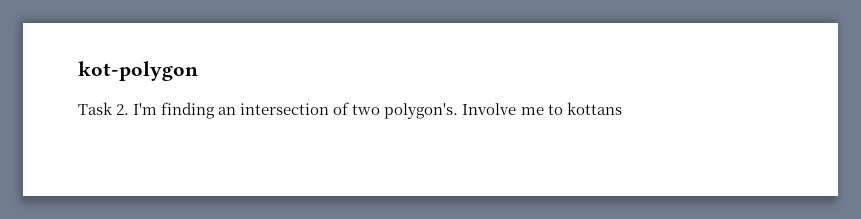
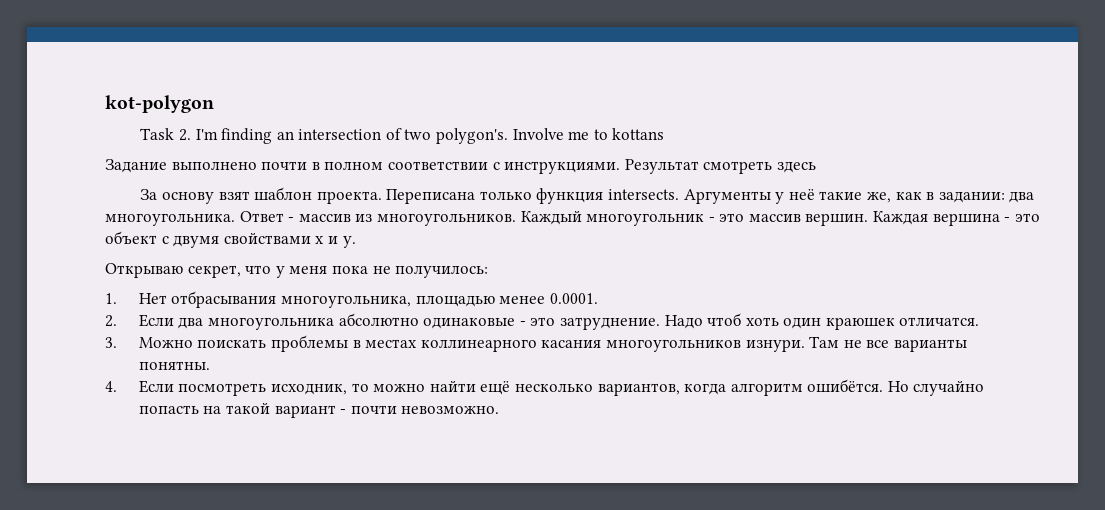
(622, 108) none -> [105,159,816,174] [140,187,1035,204] [105,210,1040,226] [105,231,356,248] [105,263,489,278] [105,291,598,308] [105,313,980,330] [105,335,967,352] [138,361,210,370] [105,379,985,396] [138,402,500,418] // Задание выполнено почти в полном соответствии с инструкциями. Результат смотреть здесь // За основу взят шаблон проекта. Переписана только функция intersects. Аргументы у неё такие же, как в задании: два многоугольника. Ответ - массив из многоугольников. Каждый многоугольник - это массив вершин. Каждая вершина - это объект с двумя свойствами x и y. // Открываю секрет, что у меня пока не получилось: // 1. Нет отбрасывания многоугольника, площадью менее 0.0001. // 2. Если два многоугольника абсолютно одинаковые - это затруднение. Надо чтоб хоть один краюшек отличатся. // 3. Можно поискать проблемы в местах коллинеарного касания многоугольников изнури. Там не все варианты понятны. // 4. Если посмотреть исходник, то можно найти ещё несколько вариантов, когда алгоритм ошибётся. Но случайно попасть на такой вариант - почти невозможно.

